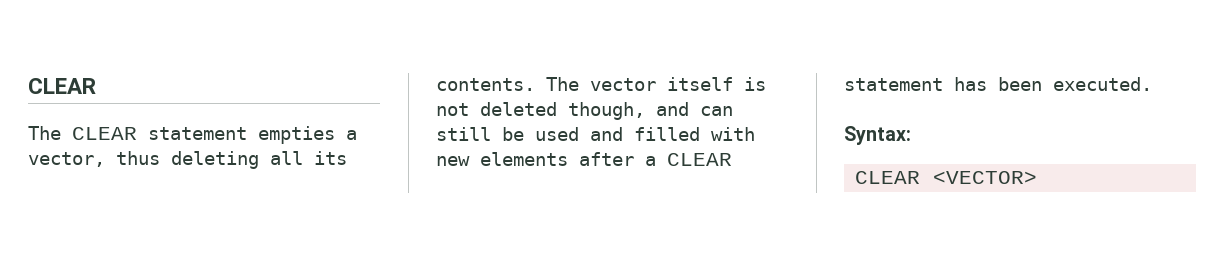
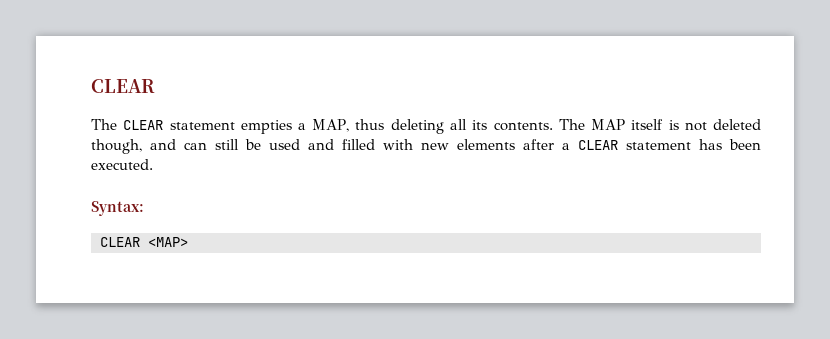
[28,152,105,167] vector, -> [312,119,350,132] MAP,
[590,78,656,91] vector -> [590,119,625,130] MAP
[933,171,1038,184] <VECTOR> -> [148,237,188,247] <MAP>

